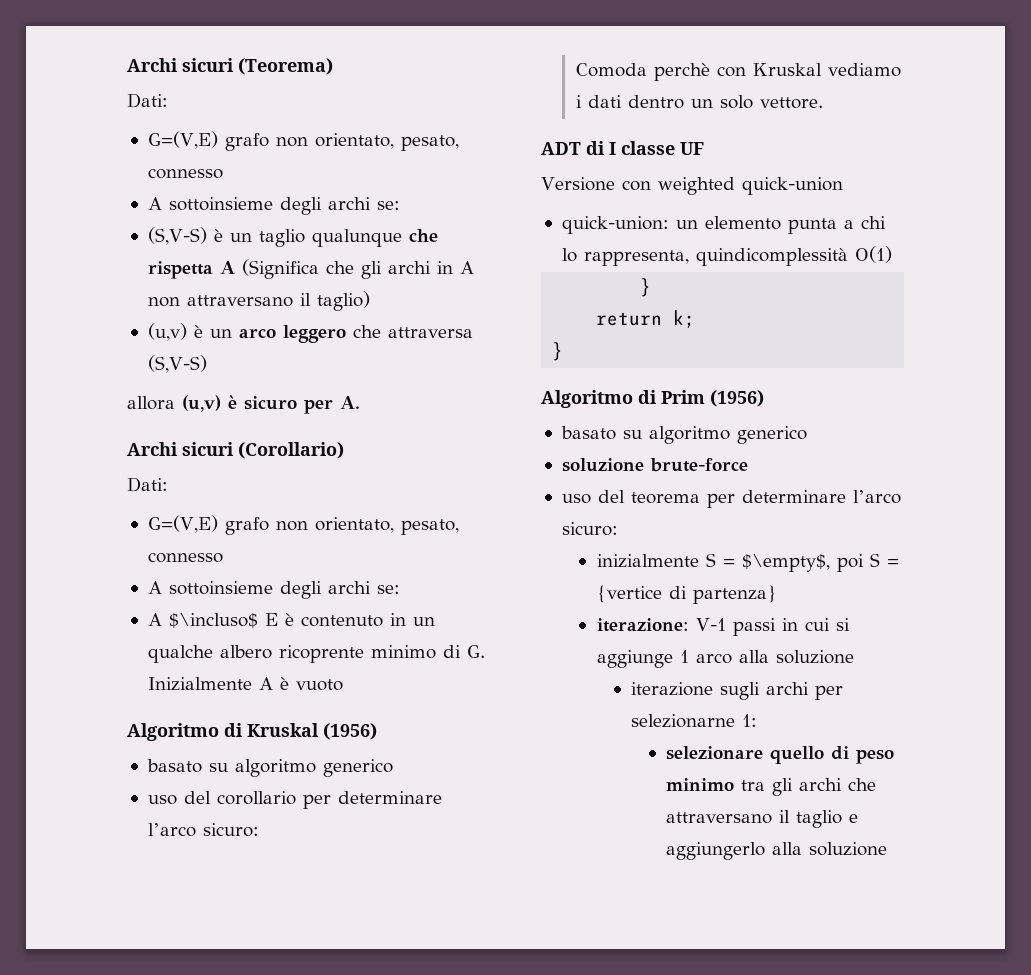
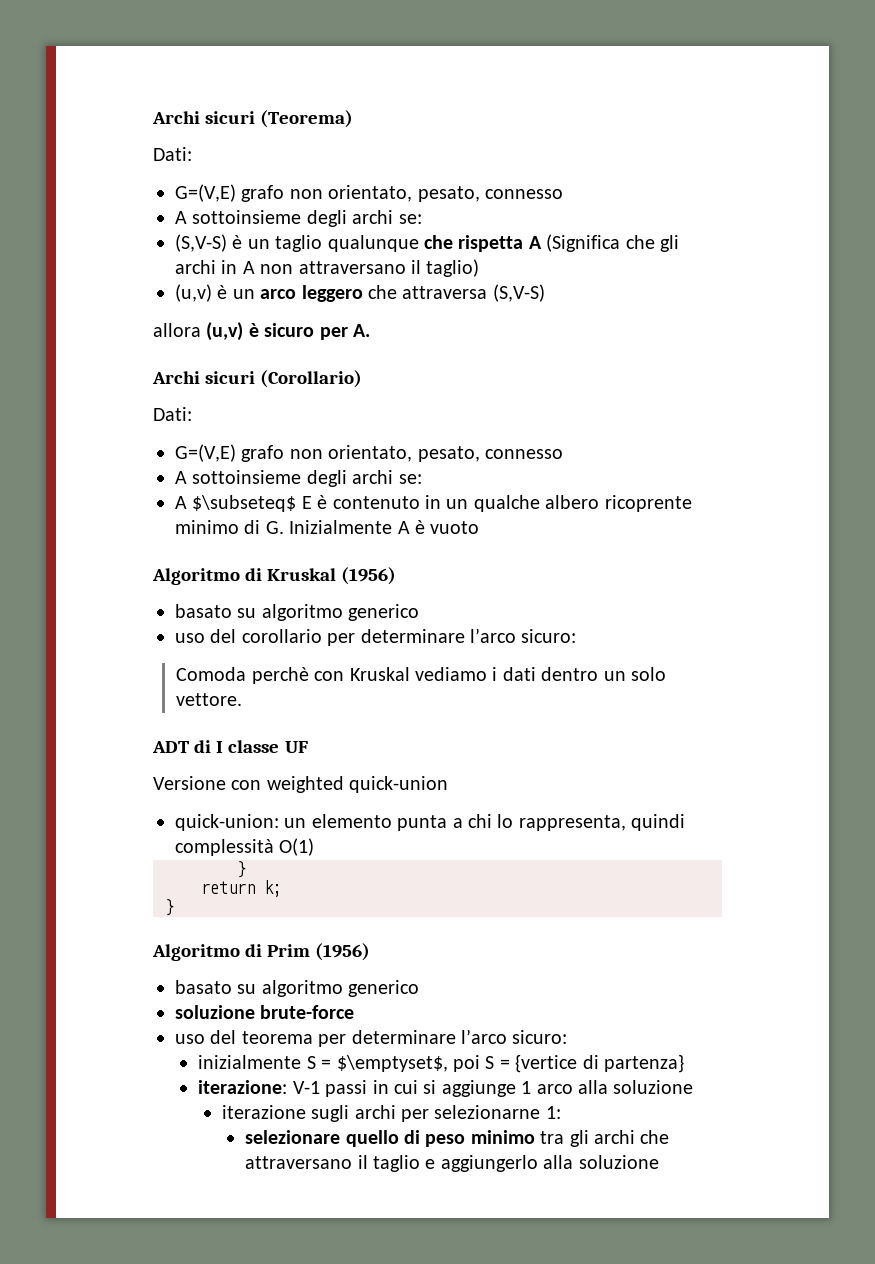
[168,613,258,628] $\incluso$ -> [192,495,297,512] $\subseteq$
[695,248,848,266] quindicomplessità -> [631,814,686,831] [175,839,274,856] quindi complessità
[741,554,830,572] $\empty$, -> [336,1055,448,1072] $\emptyset$,

